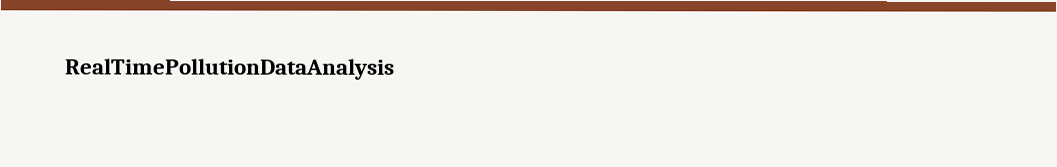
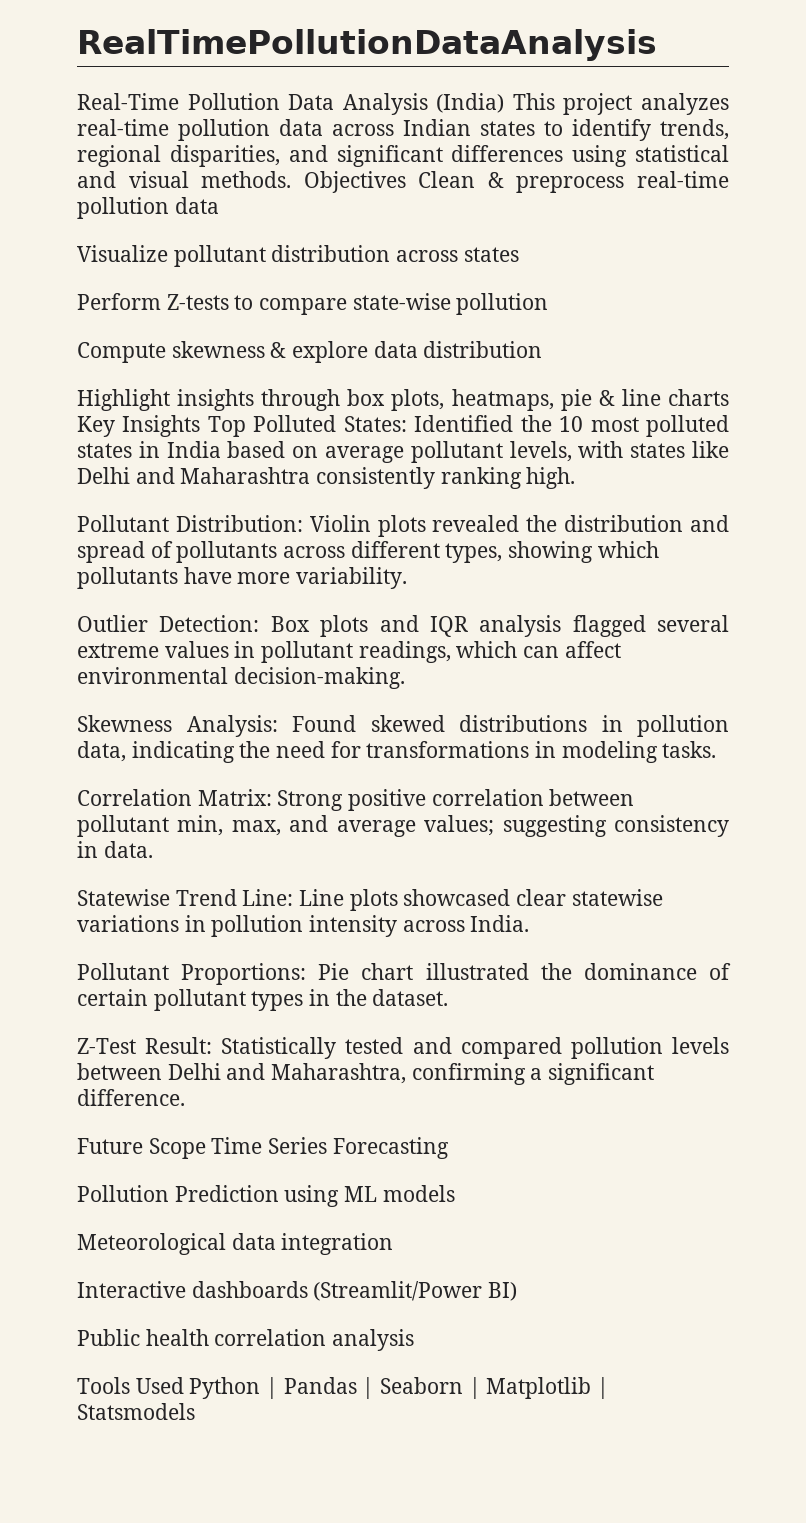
(395, 69) none -> [77,93,729,115] [77,119,729,141] [77,145,729,167] [77,171,729,193] [77,197,219,219] [77,245,519,267] [77,293,549,315] [77,341,543,363] [77,389,729,411] [77,415,730,437] [77,441,729,463] [77,467,576,489] [77,515,729,537] [77,541,659,563] [77,567,408,589] [77,615,729,637] [77,641,621,663] [77,667,405,689] [77,715,729,737] [77,741,717,763] [77,789,635,811] [77,815,729,837] [77,841,153,858] [77,889,663,911] [77,915,530,937] [77,963,731,985] [77,989,449,1011] [77,1037,729,1059] [77,1063,655,1085] [77,1089,185,1106] [77,1137,449,1159] [77,1185,455,1207] [77,1233,394,1255] [77,1281,518,1301] [77,1329,415,1351] [77,1377,610,1399] [77,1403,195,1420] // Real-Time Pollution Data Analysis (India) This project analyzes real-time pollution data across Indian states to identify trends, regional disparities, and significant differences using statistical and visual methods. Objectives Clean & preprocess real-time pollution data // Visualize pollutant distribution across states // Perform Z-tests to compare state-wise pollution // Compute skewness & explore data distribution // Highlight insights through box plots, heatmaps, pie & line charts Key Insights Top Polluted States: Identified the 10 most polluted states in India based on average pollutant levels, with states like Delhi and Maharashtra consistently ranking high. // Pollutant Distribution: Violin plots revealed the distribution and spread of pollutants across different types, showing which pollutants have more variability. // Outlier Detection: Box plots and IQR analysis flagged several extreme values in pollutant readings, which can affect environmental decision-making. // Skewness Analysis: Found skewed distributions in pollution data, indicating the need for transformations in modeling tasks. // Correlation Matrix: Strong positive correlation between pollutant min, max, and average values; suggesting consistency in data. // Statewise Trend Line: Line plots showcased clear statewise variations in pollution intensity across India. // Pollutant Proportions: Pie chart illustrated the dominance of certain pollutant types in the dataset. // Z-Test Result: Statistically tested and compared pollution levels between Delhi and Maharashtra, confirming a significant difference. // Future Scope Time Series Forecasting // Pollution Prediction using ML models // Meteorological data integration // Interactive dashboards (Streamlit/Power BI) // Public health correlation analysis // Tools Used Python | Pandas | Seaborn | Matplotlib | Statsmodels

